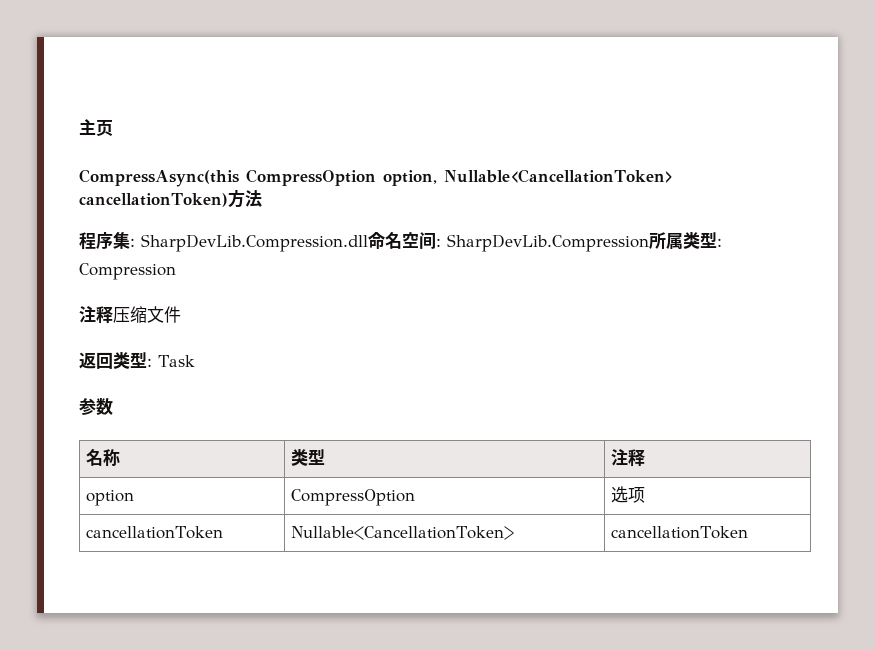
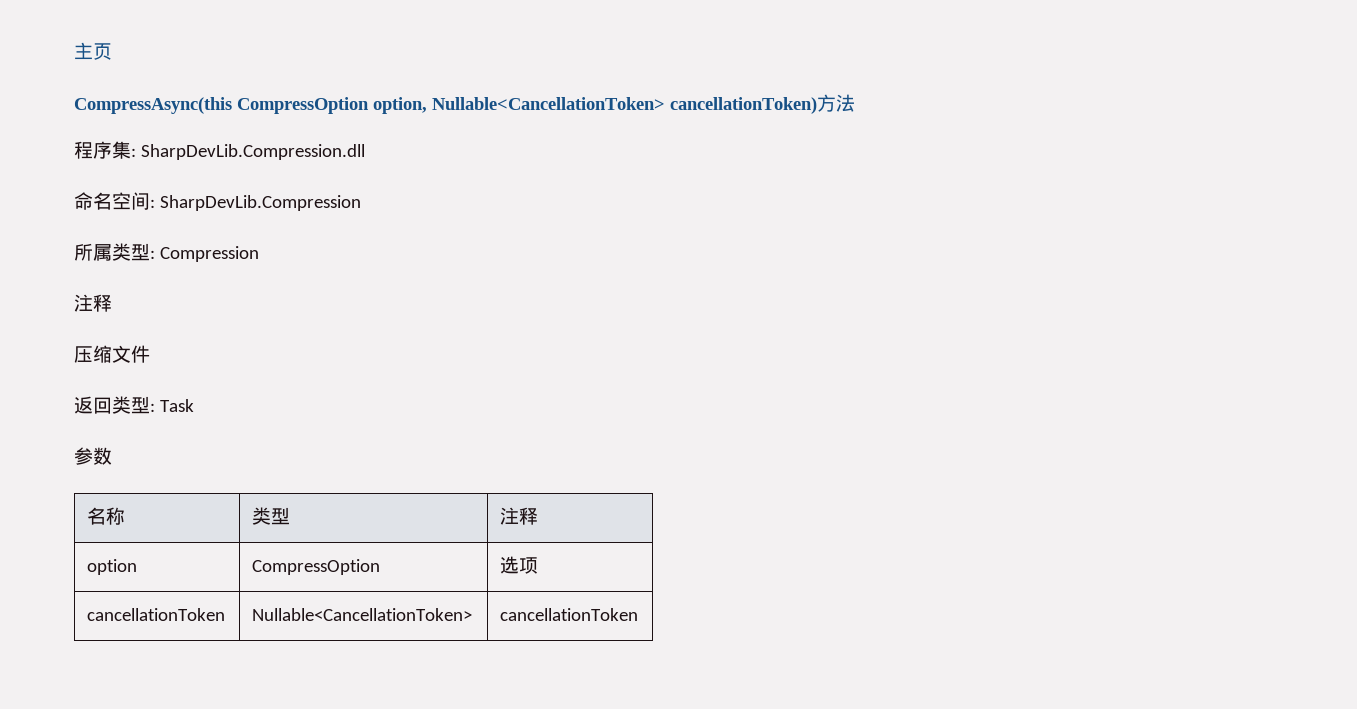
(368, 243) none -> (365, 152) //
(649, 243) none -> (361, 203) //
(113, 315) none -> (112, 303) //

